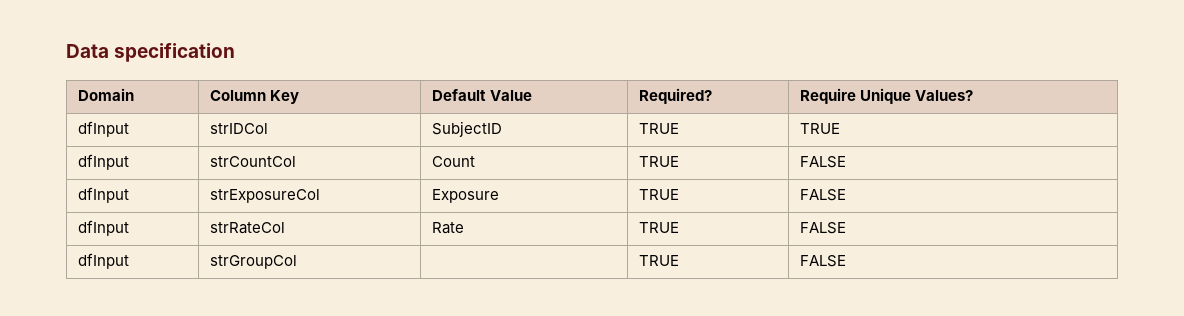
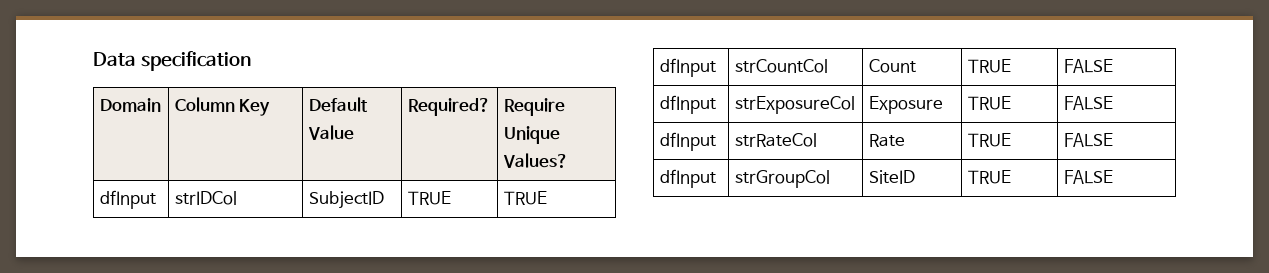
(298, 262) none -> [868,170,915,184] SiteID

